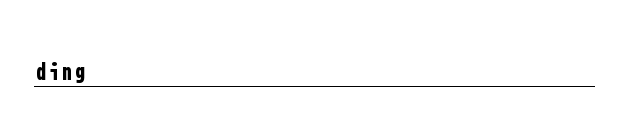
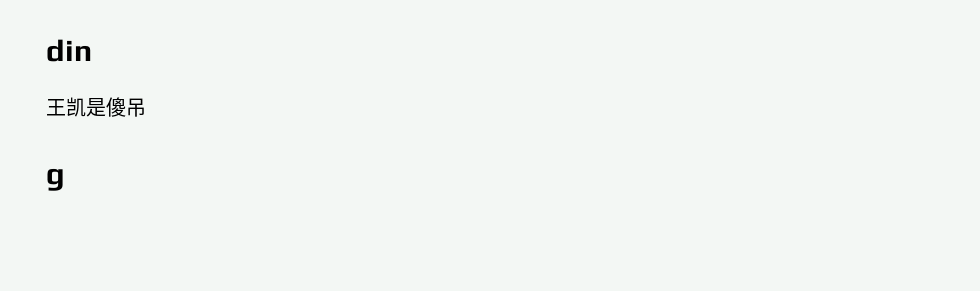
[34,62,86,83] ding -> [46,39,92,62] [46,97,146,117] [46,168,65,191] din // 王凯是傻吊 // g

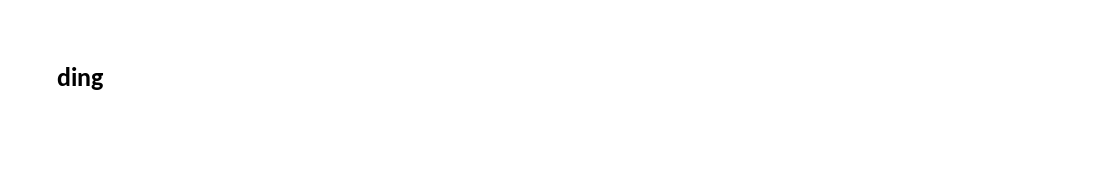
[46,39,92,62] [46,97,146,117] [46,168,65,191] din // 王凯是傻吊 // g -> [57,67,104,90] ding

